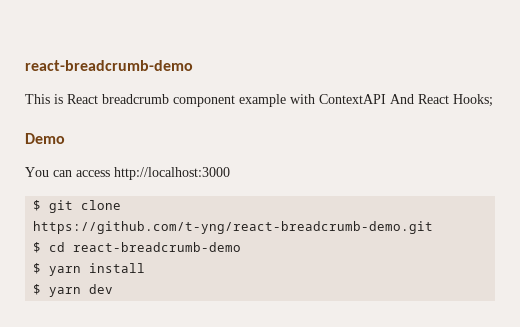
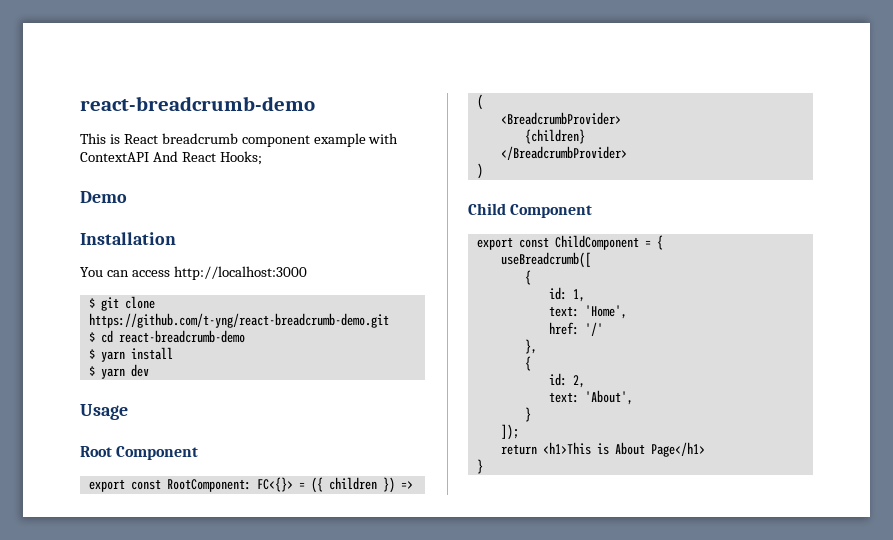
(65, 138) none -> [80,232,176,245] // Installation
(114, 289) none -> [80,404,128,420] [80,446,199,460] [88,477,413,493] [476,94,483,110] [500,112,621,125] [524,129,585,144] [500,146,627,160] [476,163,483,179] [468,203,593,218] [476,235,663,250] [500,252,591,268] [524,270,531,285] [548,287,585,302] [548,305,627,319] [548,322,603,336] [524,339,537,354] [524,356,531,371] [548,373,585,388] [548,390,633,405] [524,407,531,422] [500,424,519,440] [500,442,705,457] [476,459,483,474] // Usage // Root Component // export const RootComponent: FC<{}> = ({ children }) => ( // <BreadcrumbProvider> // {children} // </BreadcrumbProvider> // ) // Child Component // export const ChildComponent = { // useBreadcrumb([ // { // id: 1, // text: 'Home', // href: '/' // }, // { // id: 2, // text: 'About', // } // ]); // return <h1>This is About Page</h1> // }

